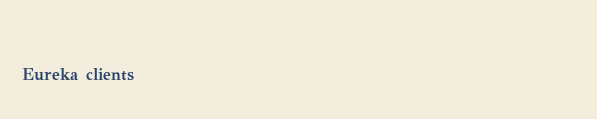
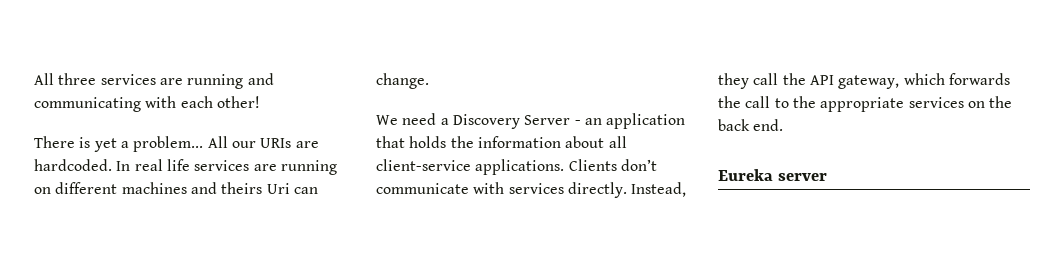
[22,68,134,81] Eureka clients -> [34,73,274,89] [34,96,260,112] [34,136,319,152] [34,159,337,175] [34,182,318,194] [376,73,429,89] [376,113,686,129] [376,136,627,148] [376,159,657,175] [376,182,687,198] [718,73,1010,89] [718,96,1013,112] [718,119,784,131] [718,169,828,181] All three services are running and communicating with each other! // There is yet a problem... All our URIs are hardcoded. In real life services are running on different machines and theirs Uri can change. // We need a Discovery Server - an application that holds the information about all client-service applications. Clients don’t communicate with services directly. Instead, they call the API gateway, which forwards the call to the appropriate services on the back end. // Eureka server

